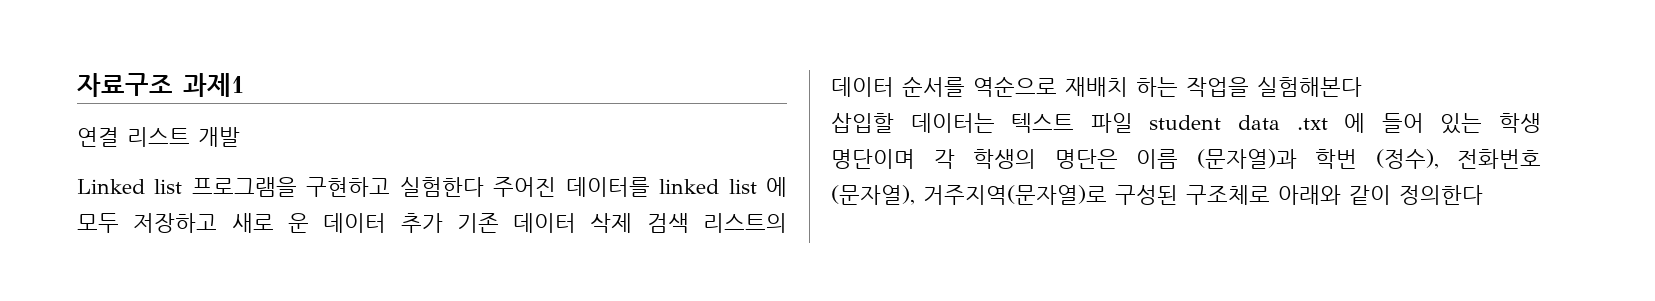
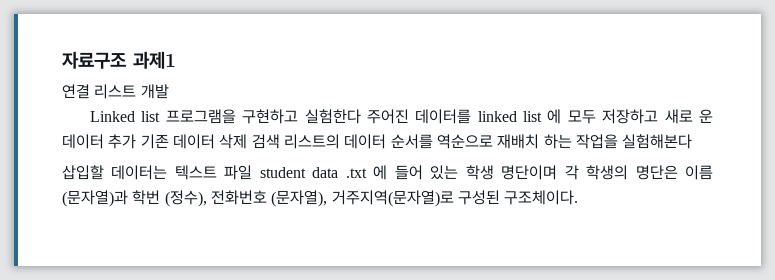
[1186,185,1483,205] 구조체로 아래와 같이 정의한다 -> [504,190,579,205] 구조체이다.

